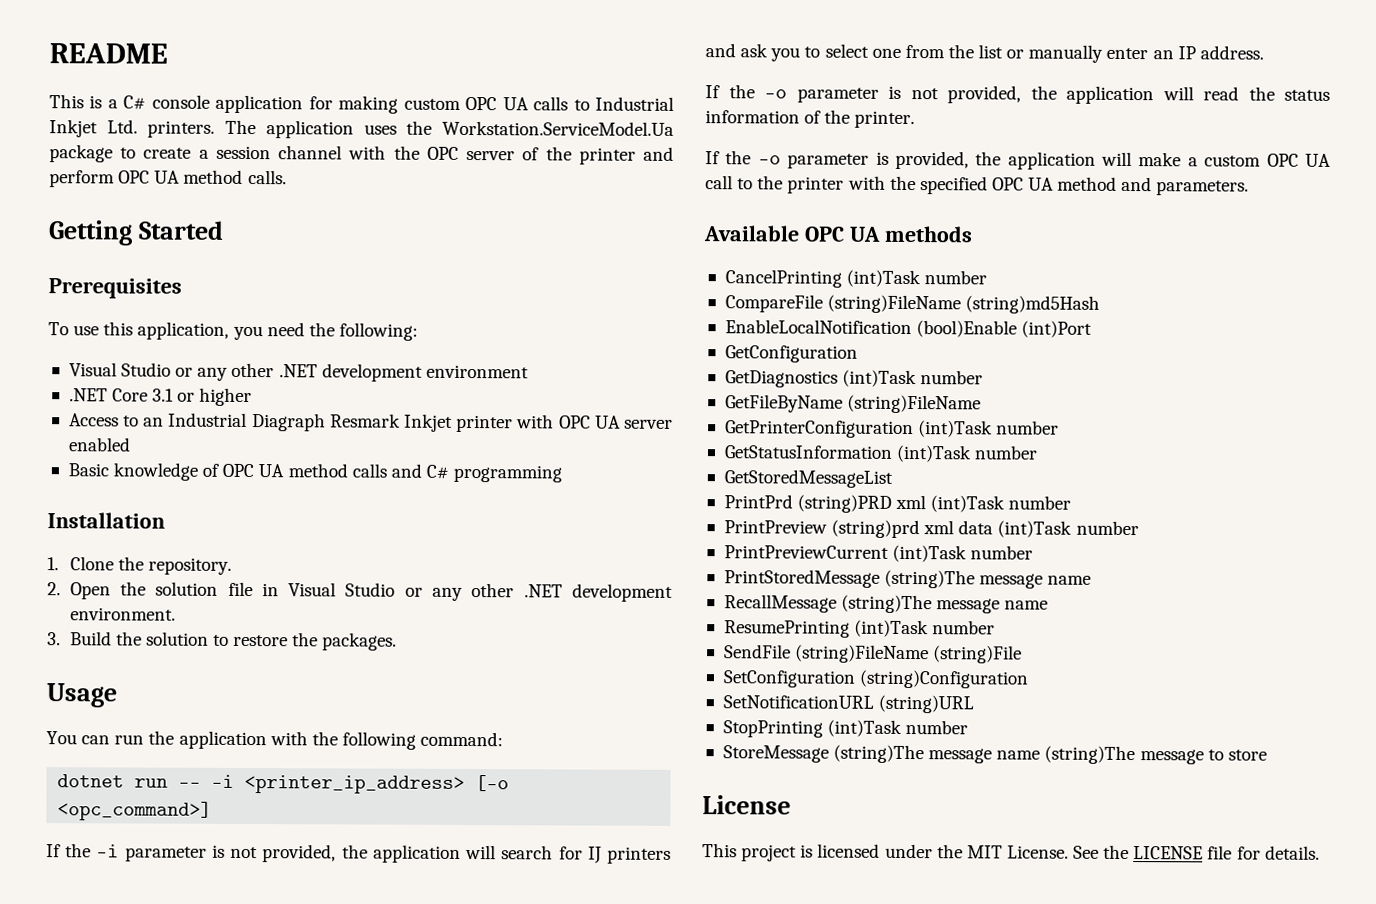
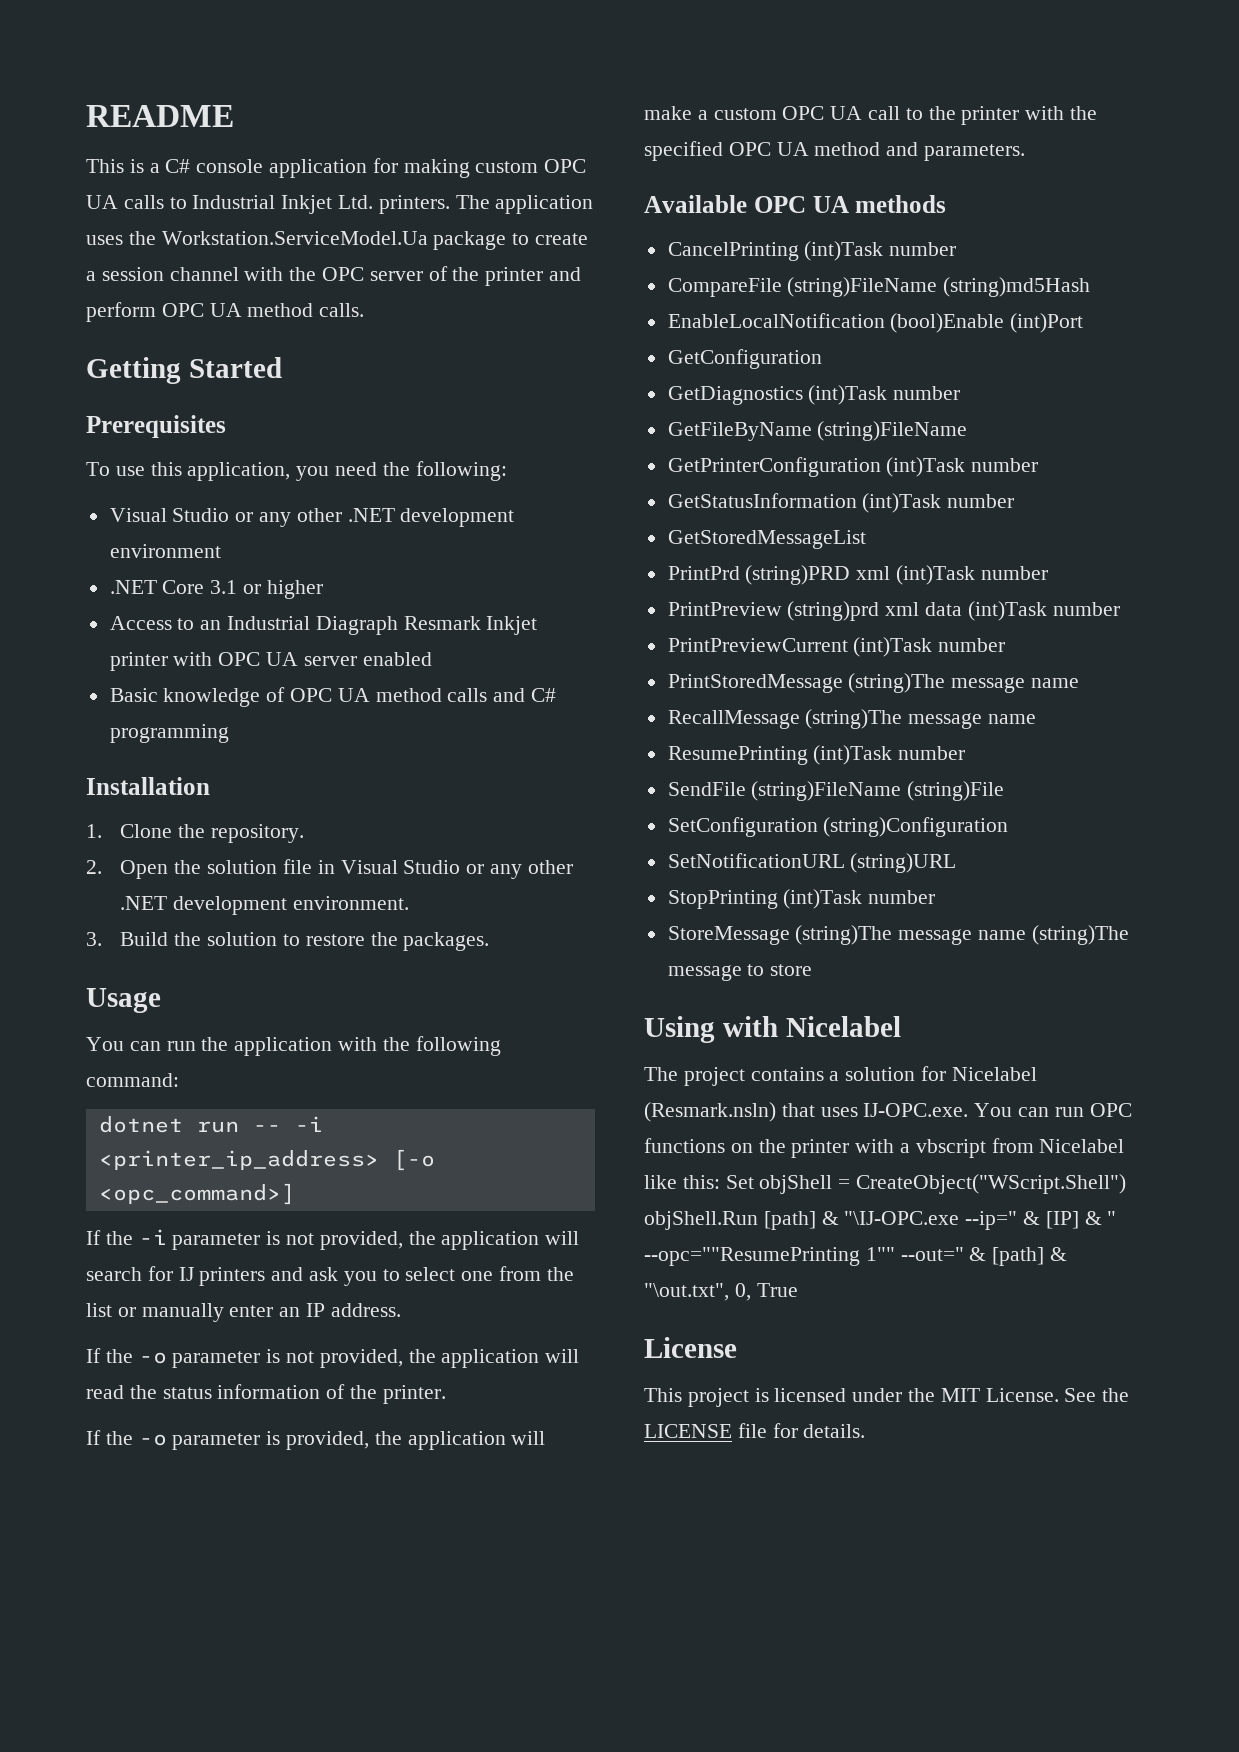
(1267, 755) none -> [644,1016,901,1043] [644,1066,1037,1086] [644,1102,1132,1122] [644,1138,1125,1158] [644,1174,1127,1194] [644,1211,1117,1230] [644,1247,1068,1266] [644,1283,798,1301] // Using with Nicelabel // The project contains a solution for Nicelabel (Resmark.nsln) that uses IJ-OPC.exe. You can run OPC functions on the printer with a vbscript from Nicelabel like this: Set objShell = CreateObject("WScript.Shell") objShell.Run [path] & "\IJ-OPC.exe --ip=" & [IP] & " --opc=""ResumePrinting 1"" --out=" & [path] & "\out.txt", 0, True

